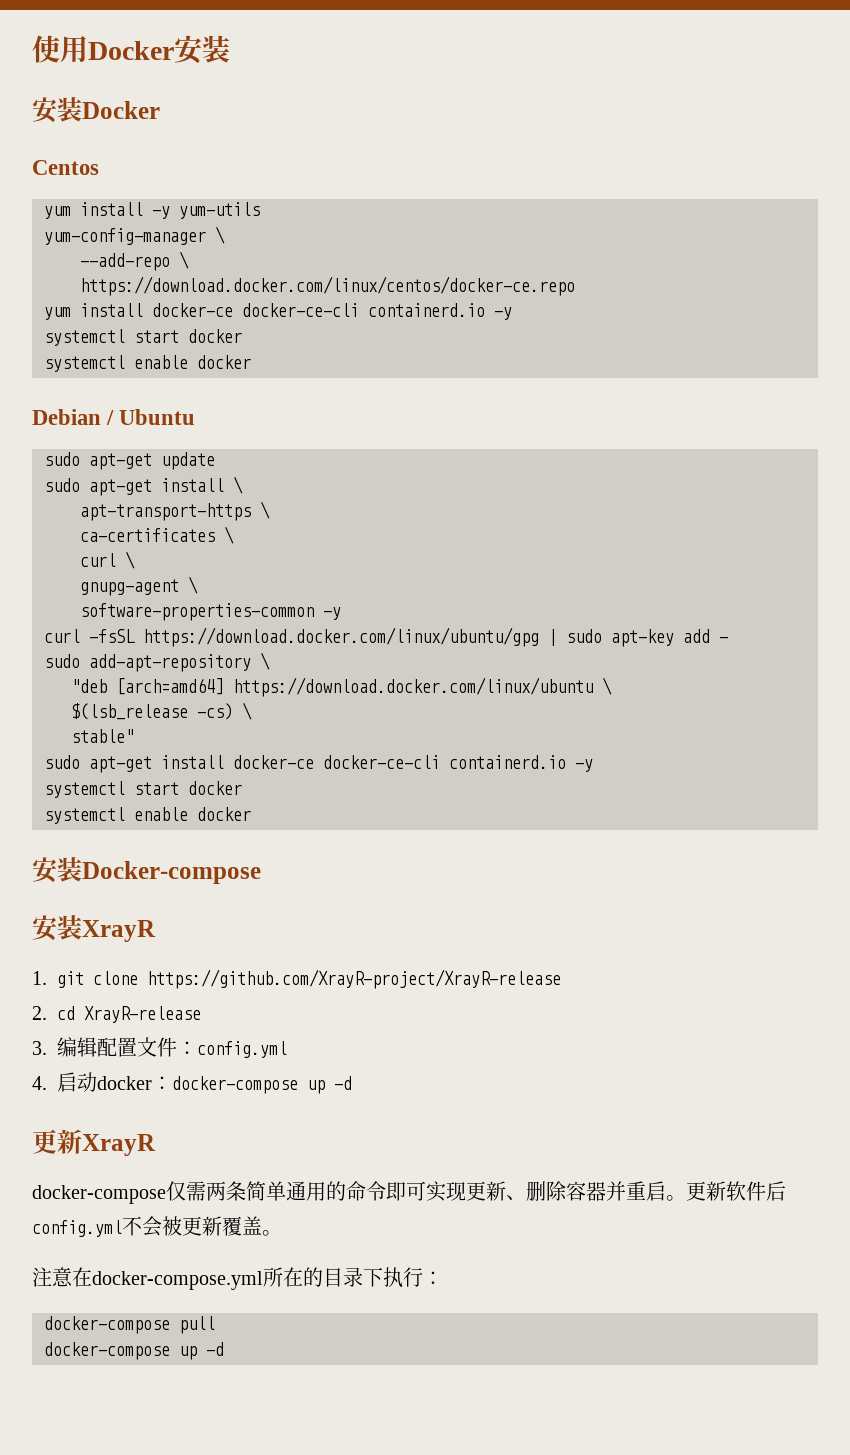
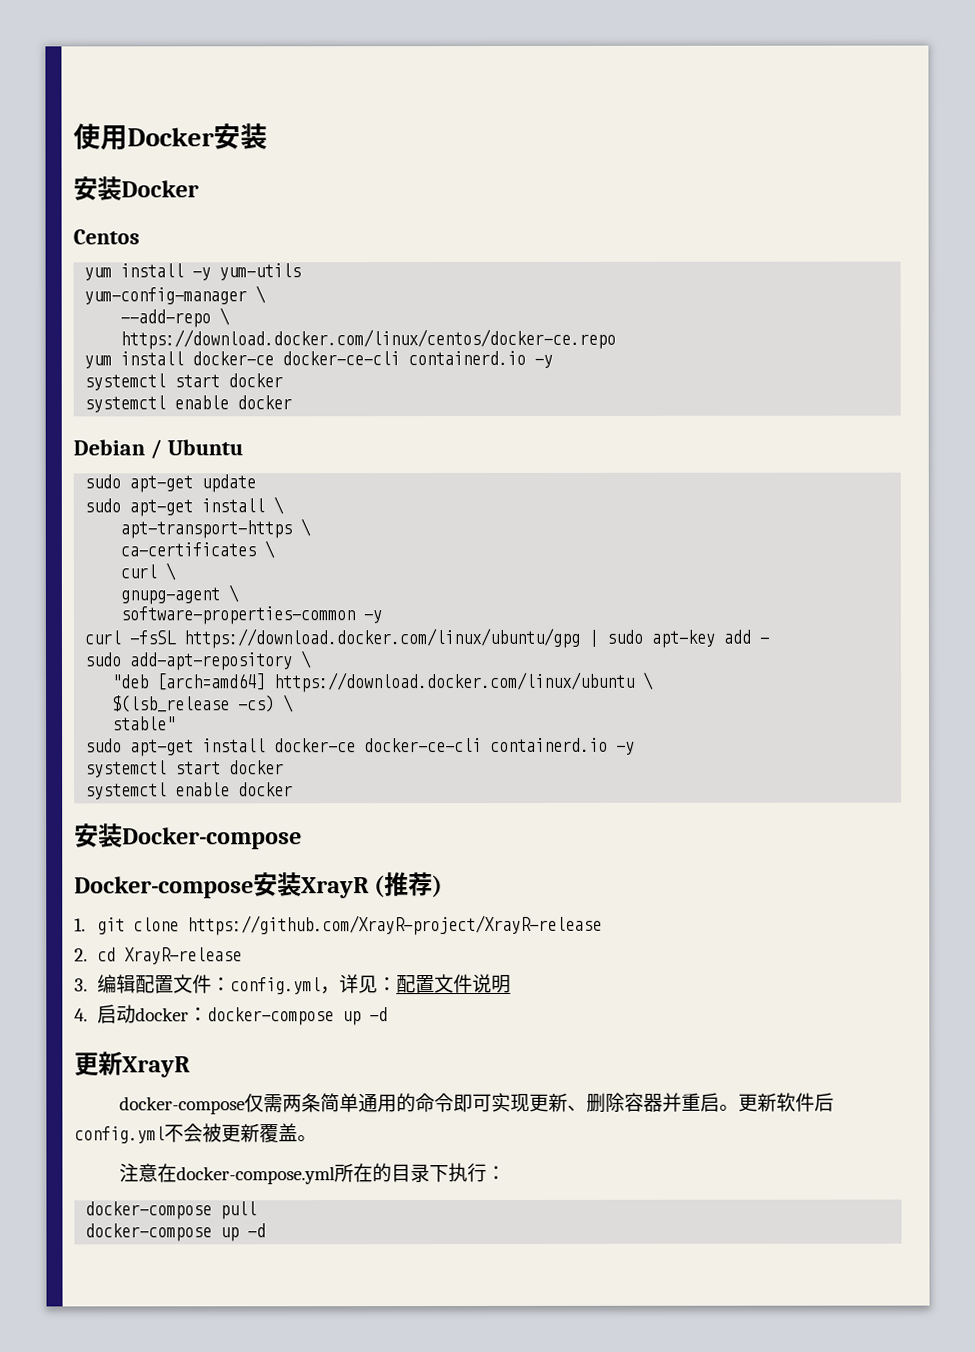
(261, 872) none -> [74,876,254,899] Docker-compose
(156, 931) none -> [374,872,444,898] (推荐)
(288, 1049) none -> [320,973,512,995] ，详见：配置文件说明

